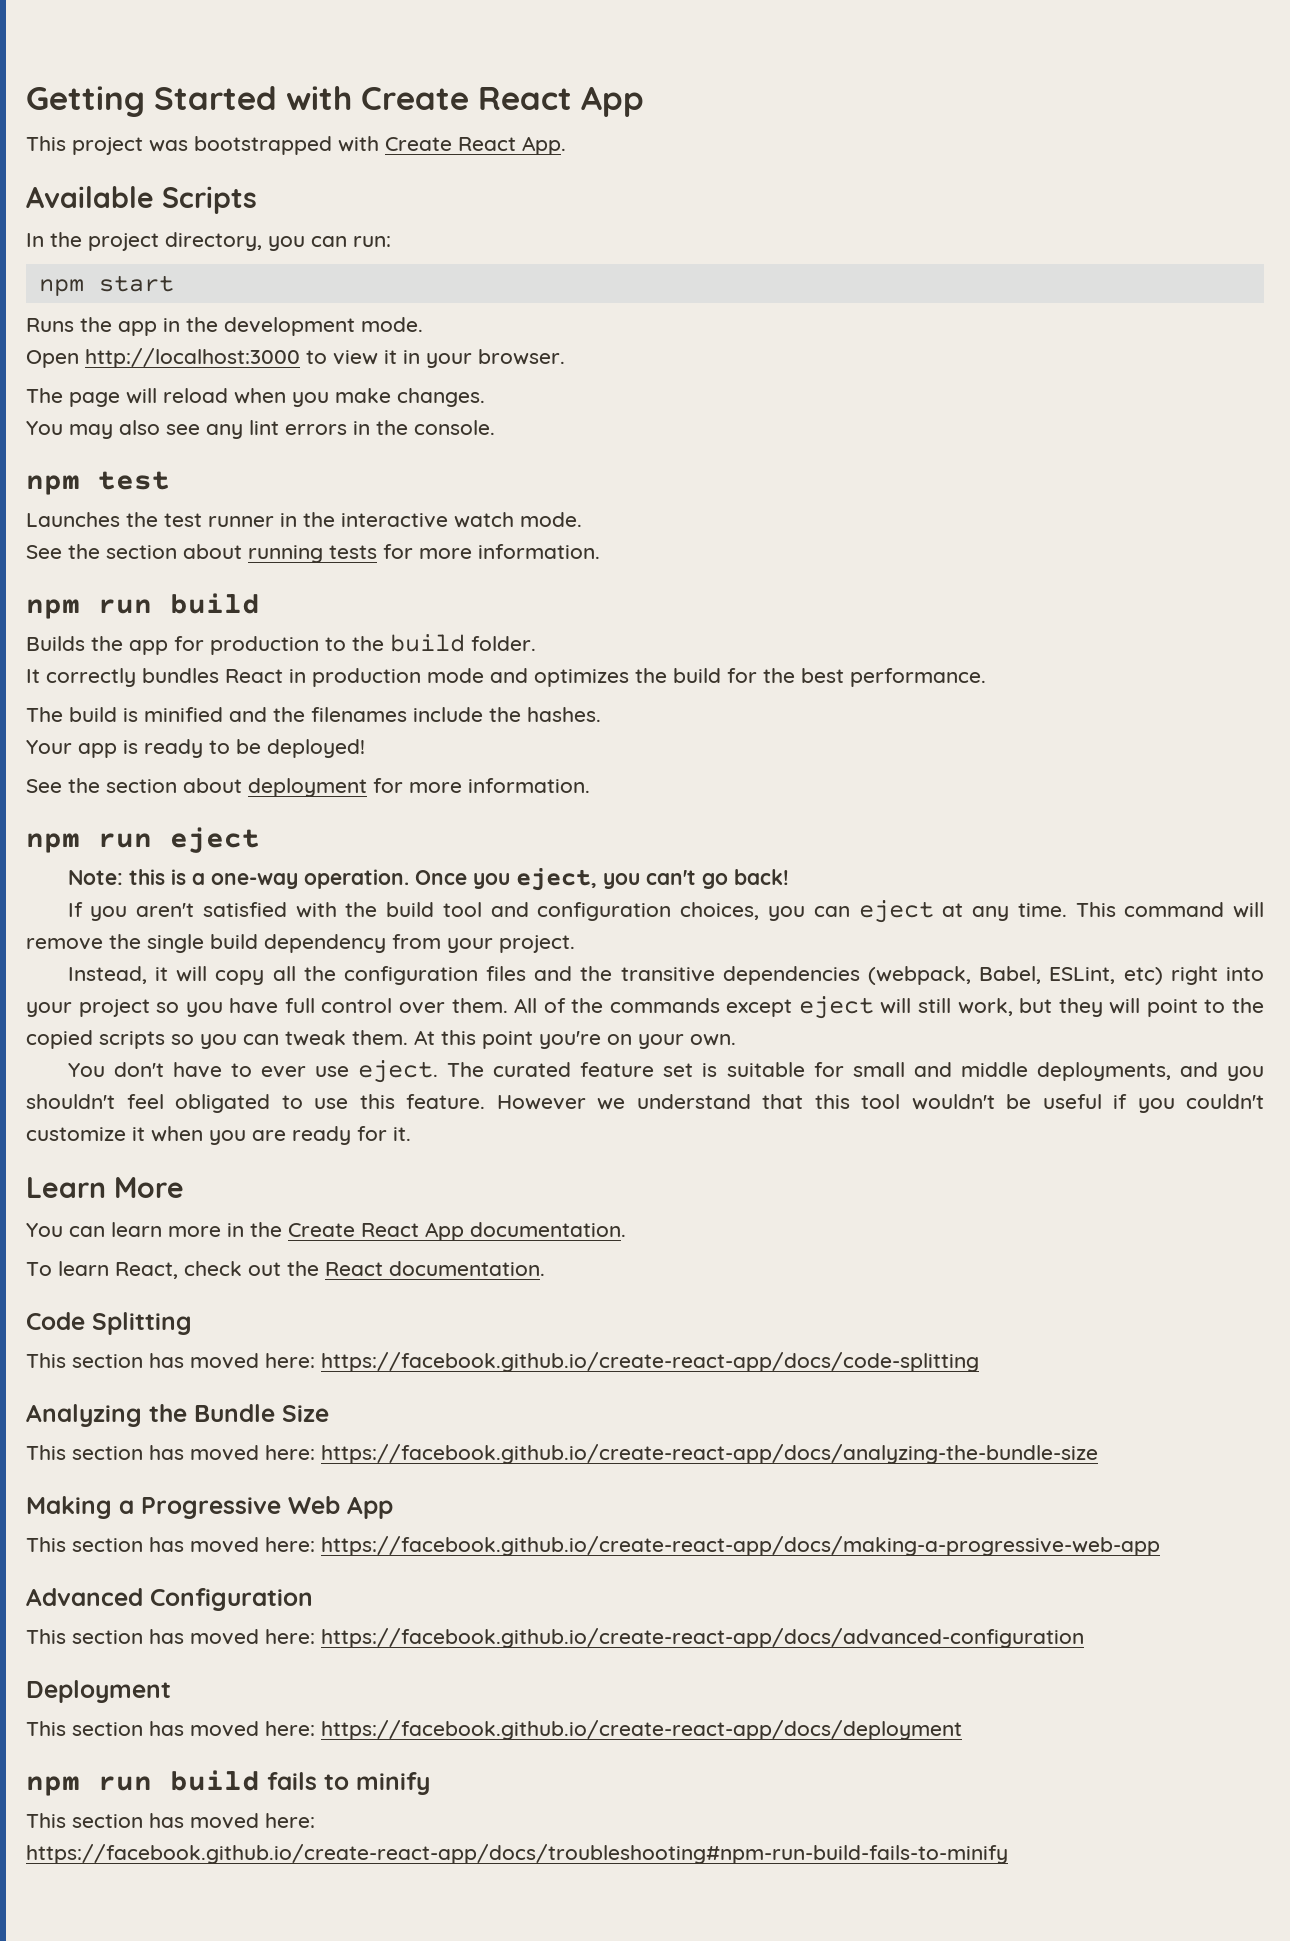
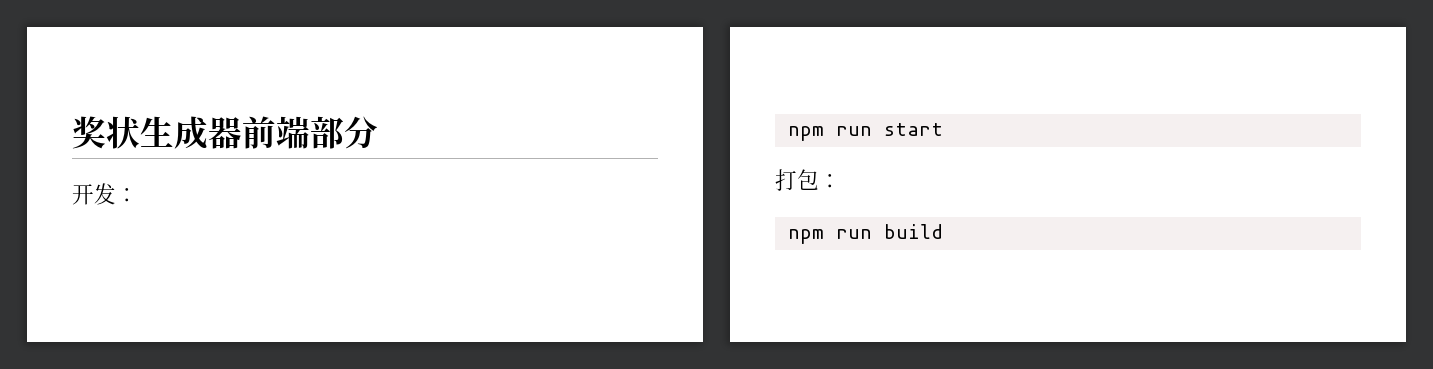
[26,86,644,117] [26,136,566,155] [26,186,257,214] [26,232,391,251] [38,279,84,296] Getting Started with Create React App // This project was bootstrapped with Create React App. // Available Scripts // In the project directory, you can run: // npm -> [72,116,378,149] [72,183,138,205] [787,126,872,141] 奖状生成器前端部分 // 开发： // npm run
[26,317,423,336] [26,348,565,368] [26,388,485,407] [26,420,495,439] [26,471,170,495] [26,512,582,528] [26,544,600,563] [26,593,260,619] [26,634,536,655] [26,668,986,687] [26,707,601,722] [26,739,365,758] [26,778,590,797] [26,827,260,853] [67,868,789,891] [67,900,1264,923] [26,934,575,953] [67,966,1264,985] [26,996,1264,1019] [26,1030,736,1049] [67,1060,1264,1083] [26,1094,1264,1113] [26,1126,411,1145] [26,1177,184,1198] [26,1222,626,1241] [26,1261,545,1279] [26,1312,192,1335] [26,1352,979,1372] [26,1404,329,1427] [26,1444,1098,1464] [26,1496,393,1519] [26,1536,1160,1556] [26,1588,313,1611] [26,1628,1084,1648] [26,1680,171,1703] [26,1720,962,1740] [26,1770,430,1796] [26,1813,315,1829] [26,1844,1008,1864] Runs the app in the development mode. // Open http://localhost:3000 to view it in your browser. // The page will reload when you make changes. // You may also see any lint errors in the console. // npm test // Launches the test runner in the interactive watch mode. // See the section about running tests for more information. // npm run build // Builds the app for production to the build folder. // It correctly bundles React in production mode and optimizes the build for the best performance. // The build is minified and the filenames include the hashes. // Your app is ready to be deployed! // See the section about deployment for more information. // npm run eject // Note: this is a one-way operation. Once you eject, you can't go back! // If you aren't satisfied with the build tool and configuration choices, you can eject at any time. This command will remove the single build dependency from your project. // Instead, it will copy all the configuration files and the transitive dependencies (webpack, Babel, ESLint, etc) right into your project so you have full control over them. All of the commands except eject will still work, but they will point to the copied scripts so you can tweak them. At this point you're on your own. // You don't have to ever use eject. The curated feature set is suitable for small and middle deployments, and you shouldn't feel obligated to use this feature. However we understand that this tool wouldn't be useful if you couldn't customize it when you are ready for it. // Learn More // You can learn more in the Create React App documentation. // To learn React, check out the React documentation. // Code Splitting // This section has moved here: https://facebook.github.io/create-react-app/docs/code-splitting // Analyzing the Bundle Size // This section has moved here: https://facebook.github.io/create-react-app/docs/analyzing-the-bundle-size // Making a Progressive Web App // This section has moved here: https://facebook.github.io/create-react-app/docs/making-a-progressive-web-app // Advanced Configuration // This section has moved here: https://facebook.github.io/create-react-app/docs/advanced-configuration // Deployment // This section has moved here: https://facebook.github.io/create-react-app/docs/deployment // npm run build fails to minify // This section has moved here: https://facebook.github.io/create-react-app/docs/troubleshooting#npm-run-build-fails-to-minify -> [775,169,841,191] [787,224,943,244] 打包： // npm run build

